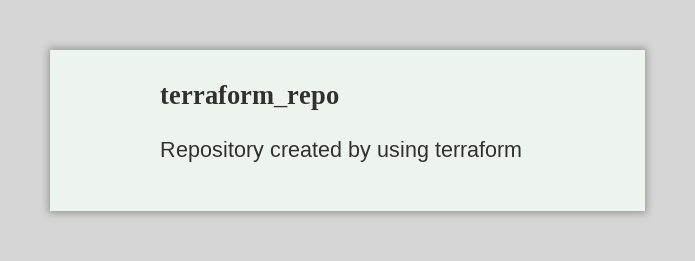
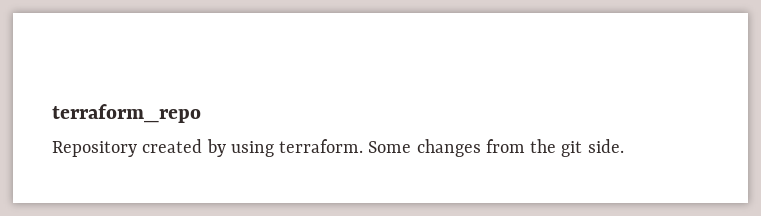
[435,141,522,157] terraform -> [279,139,624,157] terraform. Some changes from the git side.

